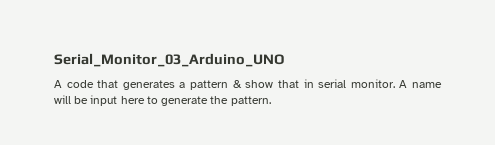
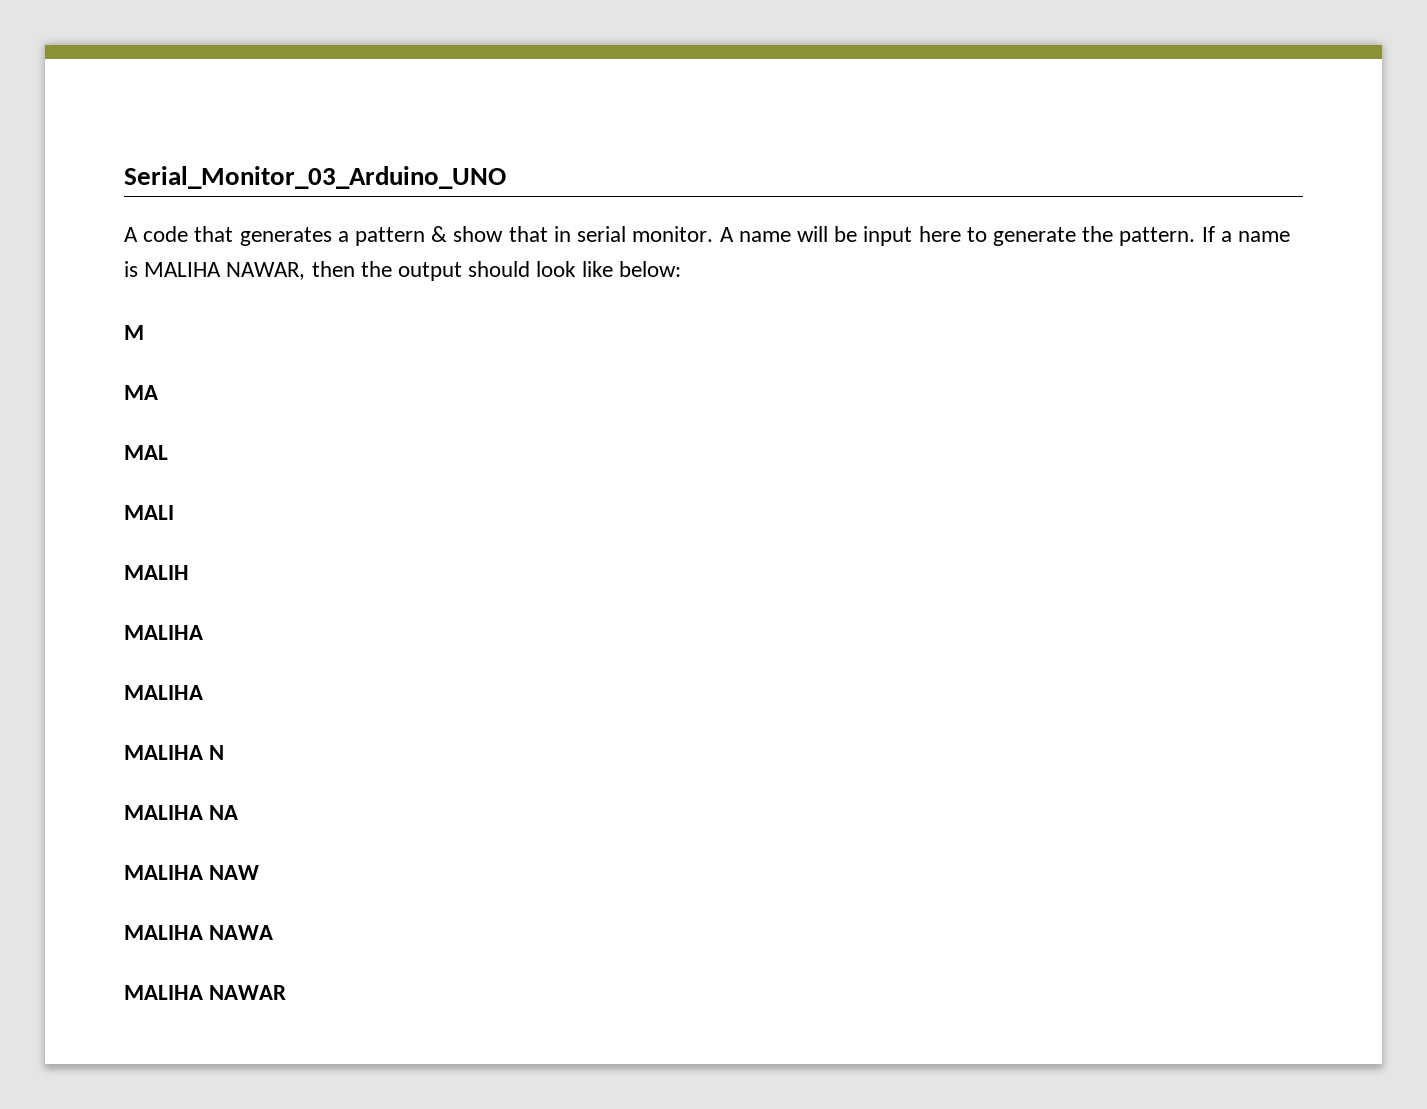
(271, 101) none -> [1201,226,1291,242] [124,261,681,281] [124,325,144,340] [124,385,158,400] [124,445,168,460] [124,505,174,520] [124,565,189,580] [124,625,203,640] [124,685,203,700] [124,745,225,760] [124,805,239,820] [124,865,260,880] [124,925,274,940] [124,985,287,1000] If a name is MALIHA NAWAR, then the output should look like below: // M // MA // MAL // MALI // MALIH // MALIHA // MALIHA // MALIHA N // MALIHA NA // MALIHA NAW // MALIHA NAWA // MALIHA NAWAR

